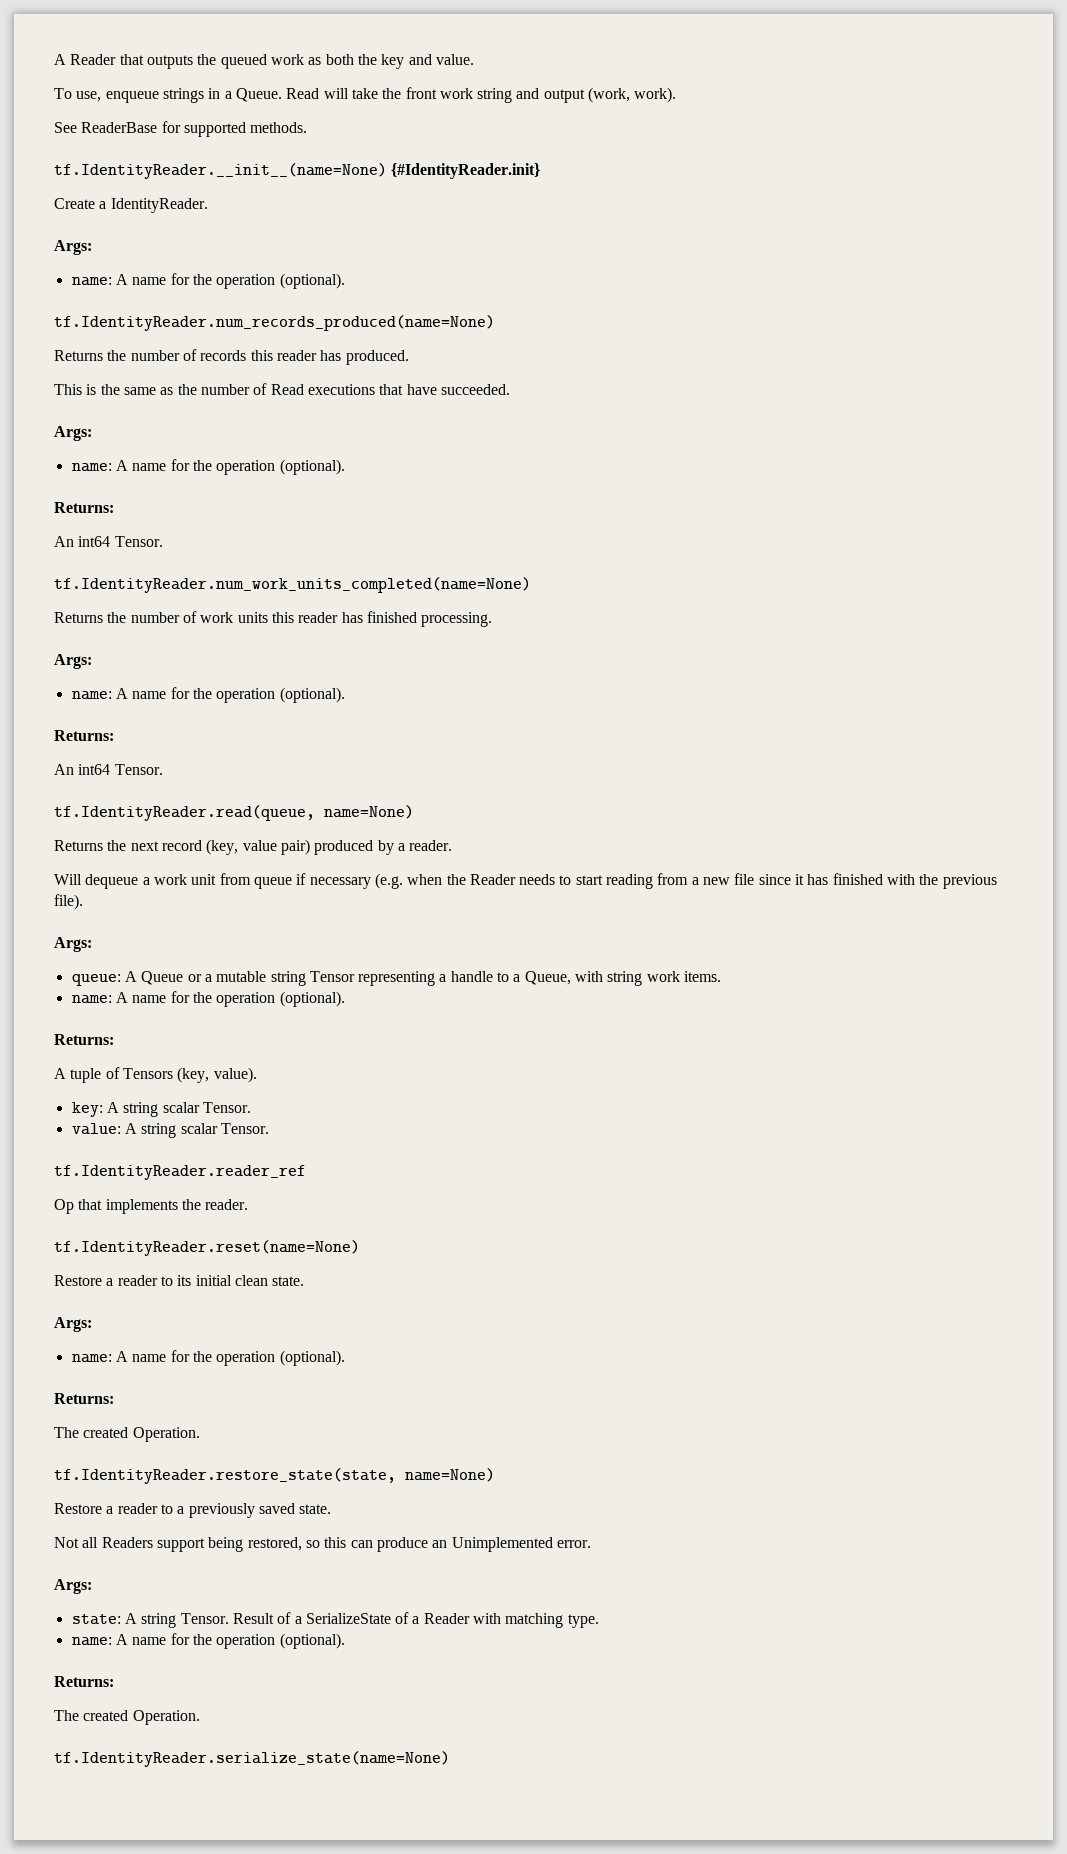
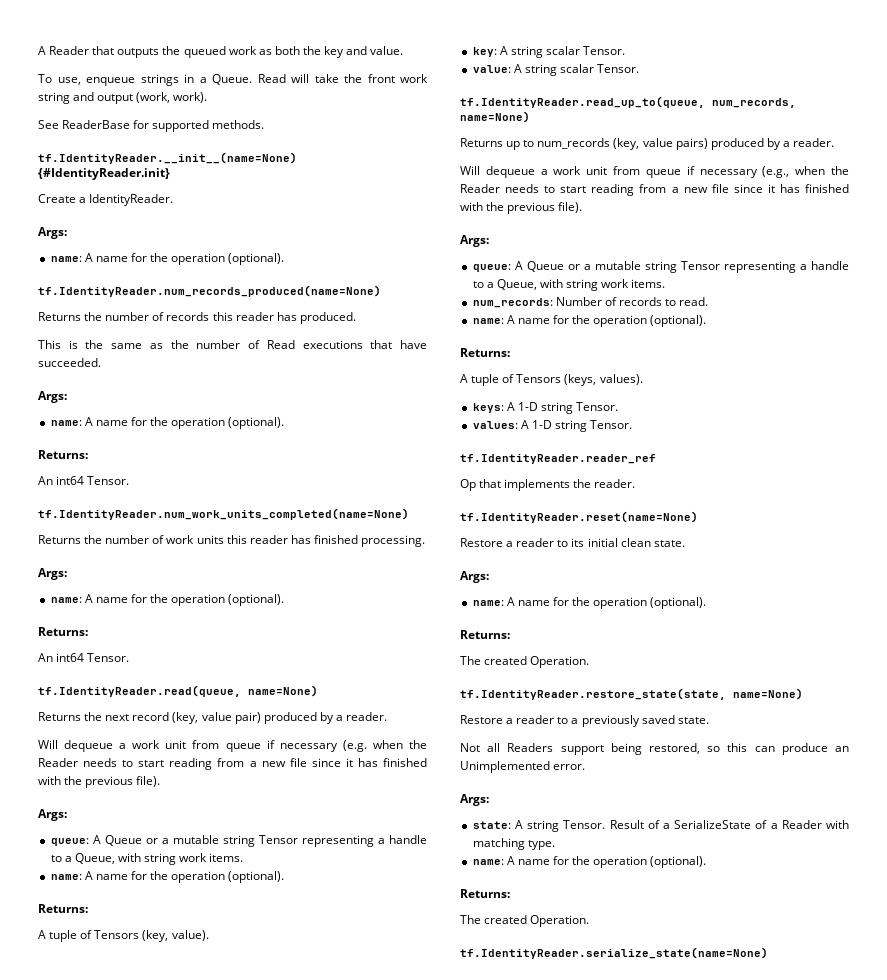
(269, 1128) none -> [460,96,796,108] [460,111,530,123] [460,138,835,150] [460,166,849,178] [460,184,849,196] [460,202,583,214] [460,235,489,247] [472,261,849,273] [472,279,666,291] [472,297,709,308] [472,315,707,327] [460,348,510,357] [460,374,643,386] [472,402,619,414] [472,420,633,432] // tf.IdentityReader.read_up_to(queue, num_records, name=None) // Returns up to num_records (key, value pairs) produced by a reader. // Will dequeue a work unit from queue if necessary (e.g., when the Reader needs to start reading from a new file since it has finished with the previous file). // Args: // queue: A Queue or a mutable string Tensor representing a handle to a Queue, with string work items. // num_records: Number of records to read. // name: A name for the operation (optional). // Returns: // A tuple of Tensors (keys, values). // keys: A 1-D string Tensor. // values: A 1-D string Tensor.

